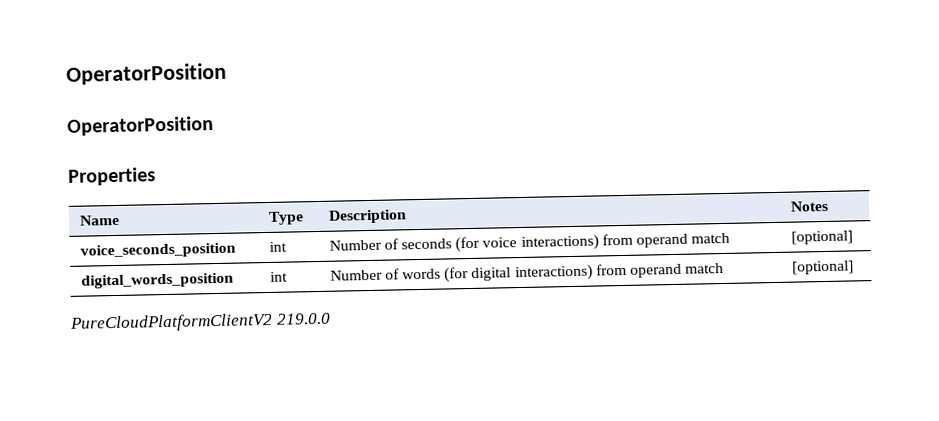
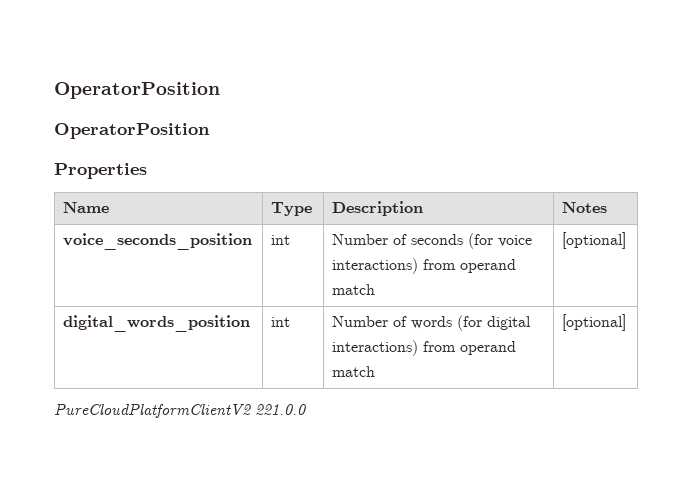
[276,312,331,325] 219.0.0 -> [255,404,306,415] 221.0.0

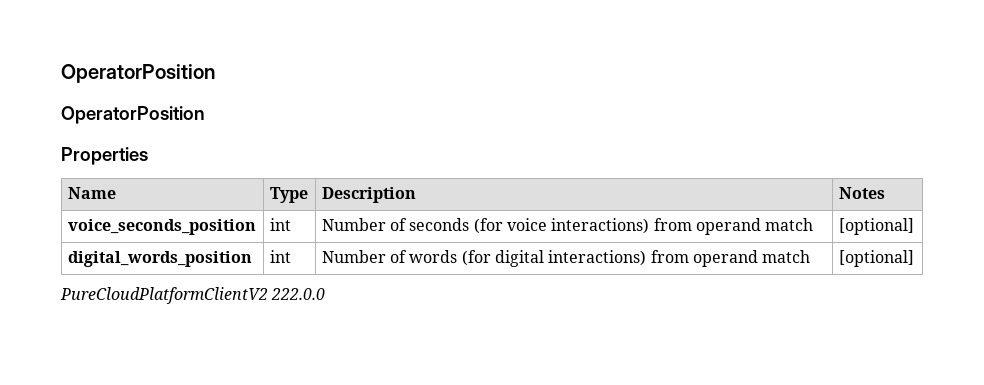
[255,404,306,415] 221.0.0 -> [271,288,326,300] 222.0.0

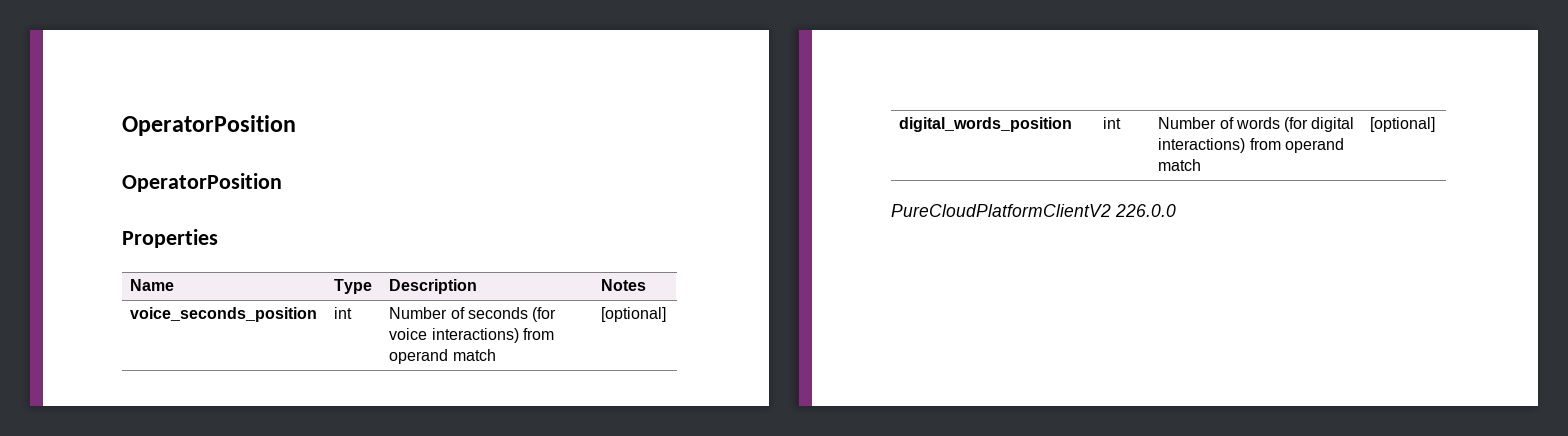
[271,288,326,300] 222.0.0 -> [1115,204,1176,217] 226.0.0

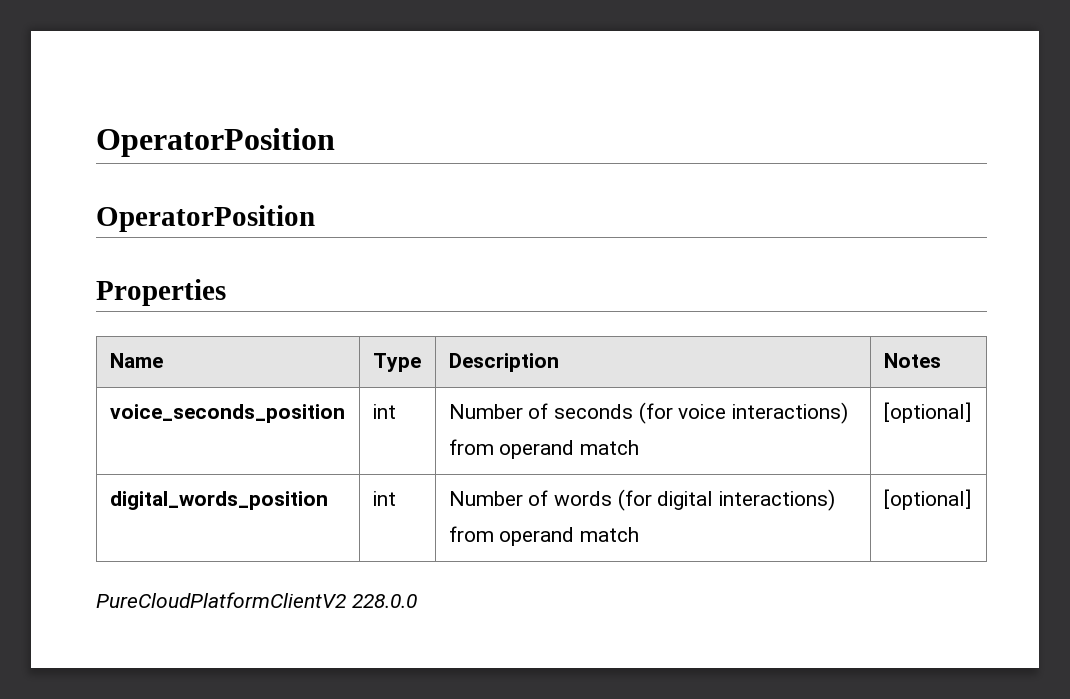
[1115,204,1176,217] 226.0.0 -> [351,594,417,608] 228.0.0

